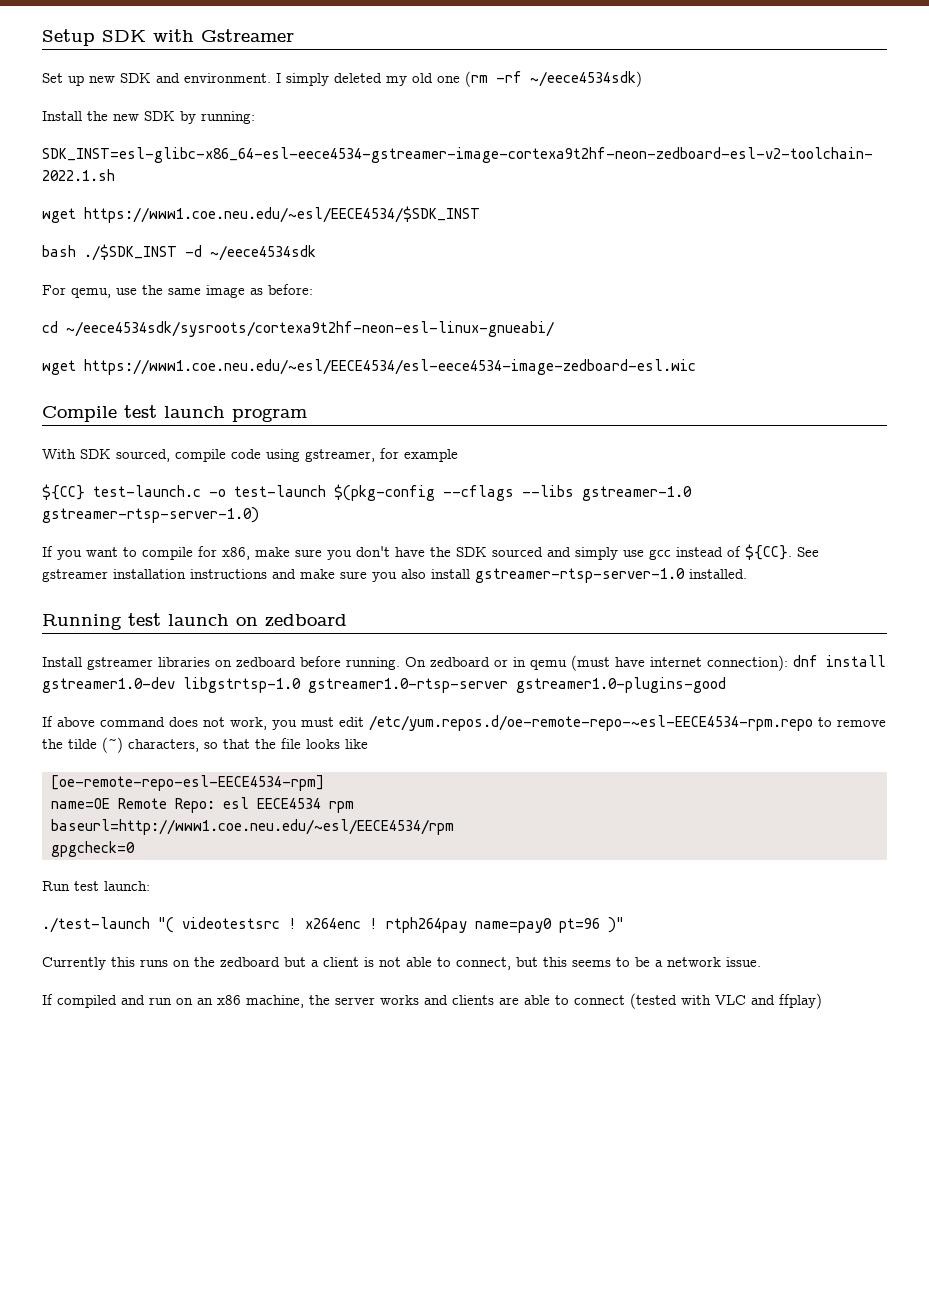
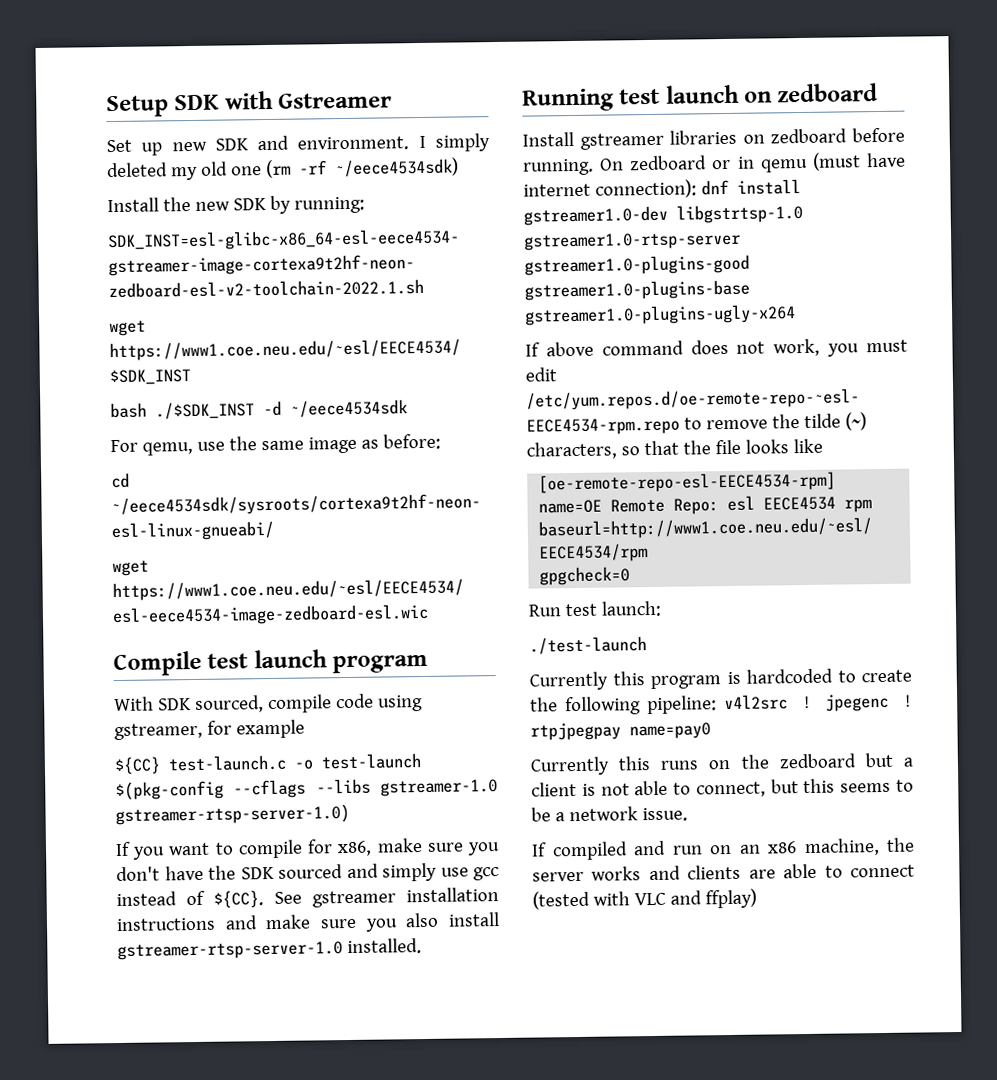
(726, 685) none -> [524,279,750,301] [524,304,796,326] gstreamer1.0-plugins-base gstreamer1.0-plugins-ugly-x264
[158,917,467,933] "( videotestsrc ! x264enc ! rtph264pay -> [529,668,912,691] [530,693,913,716] [530,722,621,741] // Currently this program is hardcoded to create the following pipeline: v4l2src ! jpegenc ! rtpjpegpay
[559,917,624,933] pt=96 )" -> (711, 731) none

